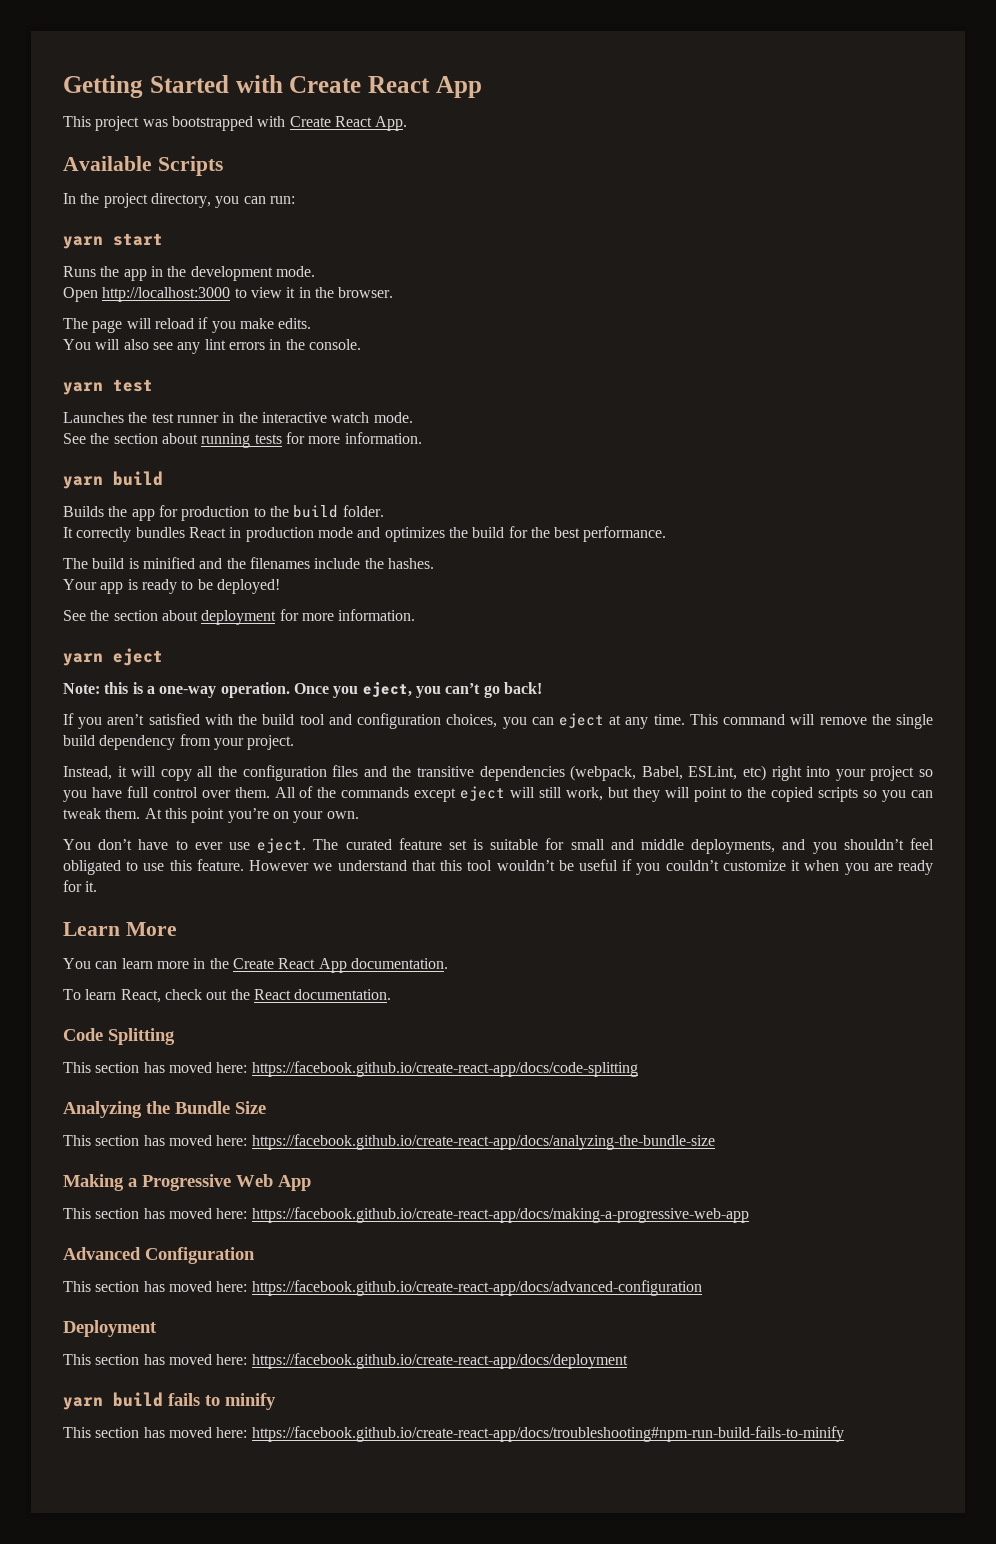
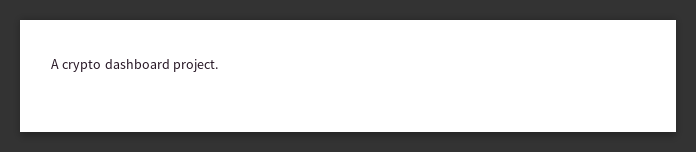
[63,75,482,98] [63,116,408,131] [63,156,223,176] [63,193,295,208] [63,233,163,249] [63,266,315,281] [63,287,394,302] [63,317,312,333] [63,339,361,354] [63,379,153,395] [63,412,413,423] [63,432,422,448] [63,471,163,489] [63,505,384,521] [63,526,667,542] [63,557,434,569] [63,579,280,594] [63,609,416,625] [63,648,163,666] [63,682,542,698] [63,713,934,729] [63,734,295,750] [63,765,934,781] [63,786,933,802] [63,808,359,823] [63,838,934,854] [63,859,934,875] [63,880,98,892] [63,922,177,936] [63,958,448,973] [63,989,392,1003] [63,1028,175,1045] [63,1061,638,1077] [63,1101,266,1118] [63,1134,715,1150] [63,1174,311,1191] [63,1207,749,1223] [63,1247,255,1264] [63,1280,702,1296] [63,1320,157,1337] [63,1353,628,1369] [63,1392,276,1410] [63,1426,844,1442] Getting Started with Create React App // This project was bootstrapped with Create React App. // Available Scripts // In the project directory, you can run: // yarn start // Runs the app in the development mode. // Open http://localhost:3000 to view it in the browser. // The page will reload if you make edits. // You will also see any lint errors in the console. // yarn test // Launches the test runner in the interactive watch mode. // See the section about running tests for more information. // yarn build // Builds the app for production to the build folder. // It correctly bundles React in production mode and optimizes the build for the best performance. // The build is minified and the filenames include the hashes. // Your app is ready to be deployed! // See the section about deployment for more information. // yarn eject // Note: this is a one-way operation. Once you eject, you can’t go back! // If you aren’t satisfied with the build tool and configuration choices, you can eject at any time. This command will remove the single build dependency from your project. // Instead, it will copy all the configuration files and the transitive dependencies (webpack, Babel, ESLint, etc) right into your project so you have full control over them. All of the commands except eject will still work, but they will point to the copied scripts so you can tweak them. At this point you’re on your own. // You don’t have to ever use eject. The curated feature set is suitable for small and middle deployments, and you shouldn’t feel obligated to use this feature. However we understand that this tool wouldn’t be useful if you couldn’t customize it when you are ready for it. // Learn More // You can learn more in the Create React App documentation. // To learn React, check out the React documentation. // Code Splitting // This section has moved here: https://facebook.github.io/create-react-app/docs/code-splitting // Analyzing the Bundle Size // This section has moved here: https://facebook.github.io/create-react-app/docs/analyzing-the-bundle-size // Making a Progressive Web App // This section has moved here: https://facebook.github.io/create-react-app/docs/making-a-progressive-web-app // Advanced Configuration // This section has moved here: https://facebook.github.io/create-react-app/docs/advanced-configuration // Deployment // This section has moved here: https://facebook.github.io/create-react-app/docs/deployment // yarn build fails to minify // This section has moved here: https://facebook.github.io/create-react-app/docs/troubleshooting#npm-run-build-fails-to-minify -> [51,59,219,72] A crypto dashboard project.

